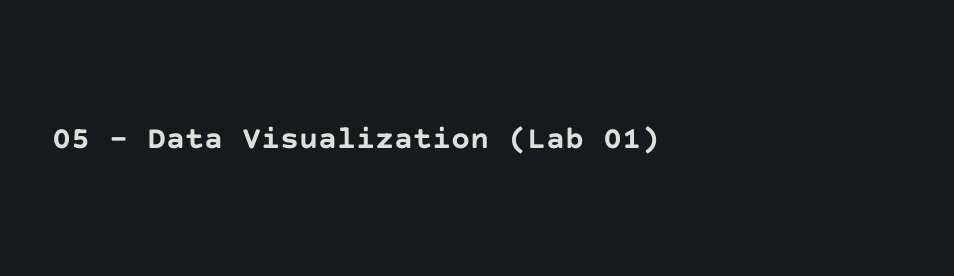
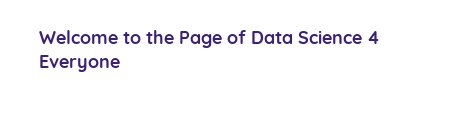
[52,126,660,154] 05 - Data Visualization (Lab 01) -> [39,30,380,48] [39,55,120,72] Welcome to the Page of Data Science 4 Everyone

